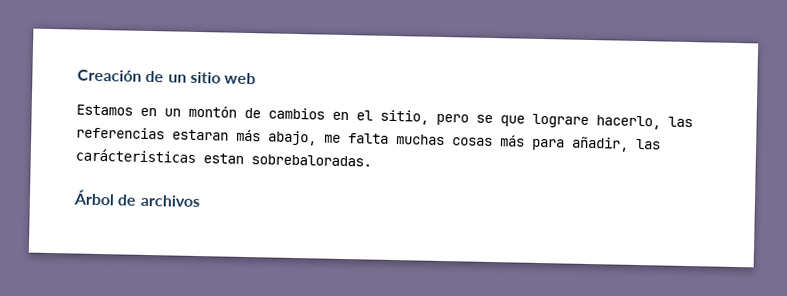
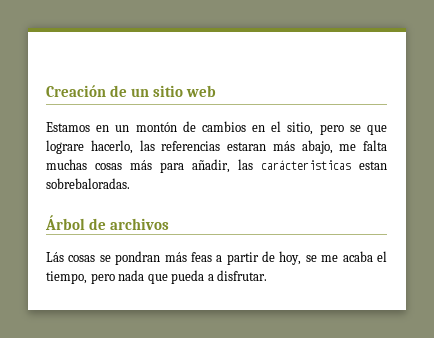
(200, 201) none -> [46,251,387,265] [46,270,268,284] // Lás cosas se pondran más feas a partir de hoy, se me acaba el tiempo, pero nada que pueda a disfrutar.

